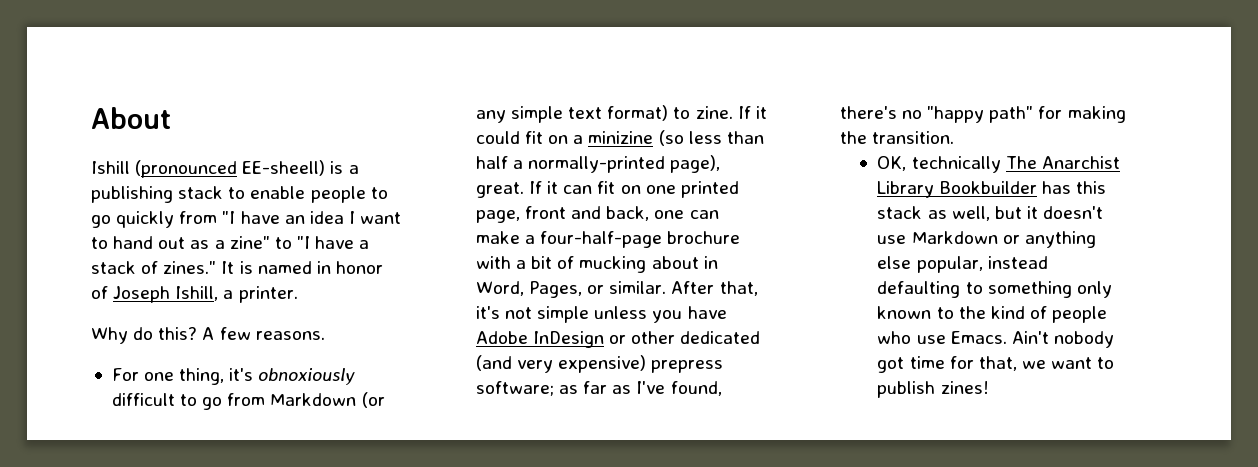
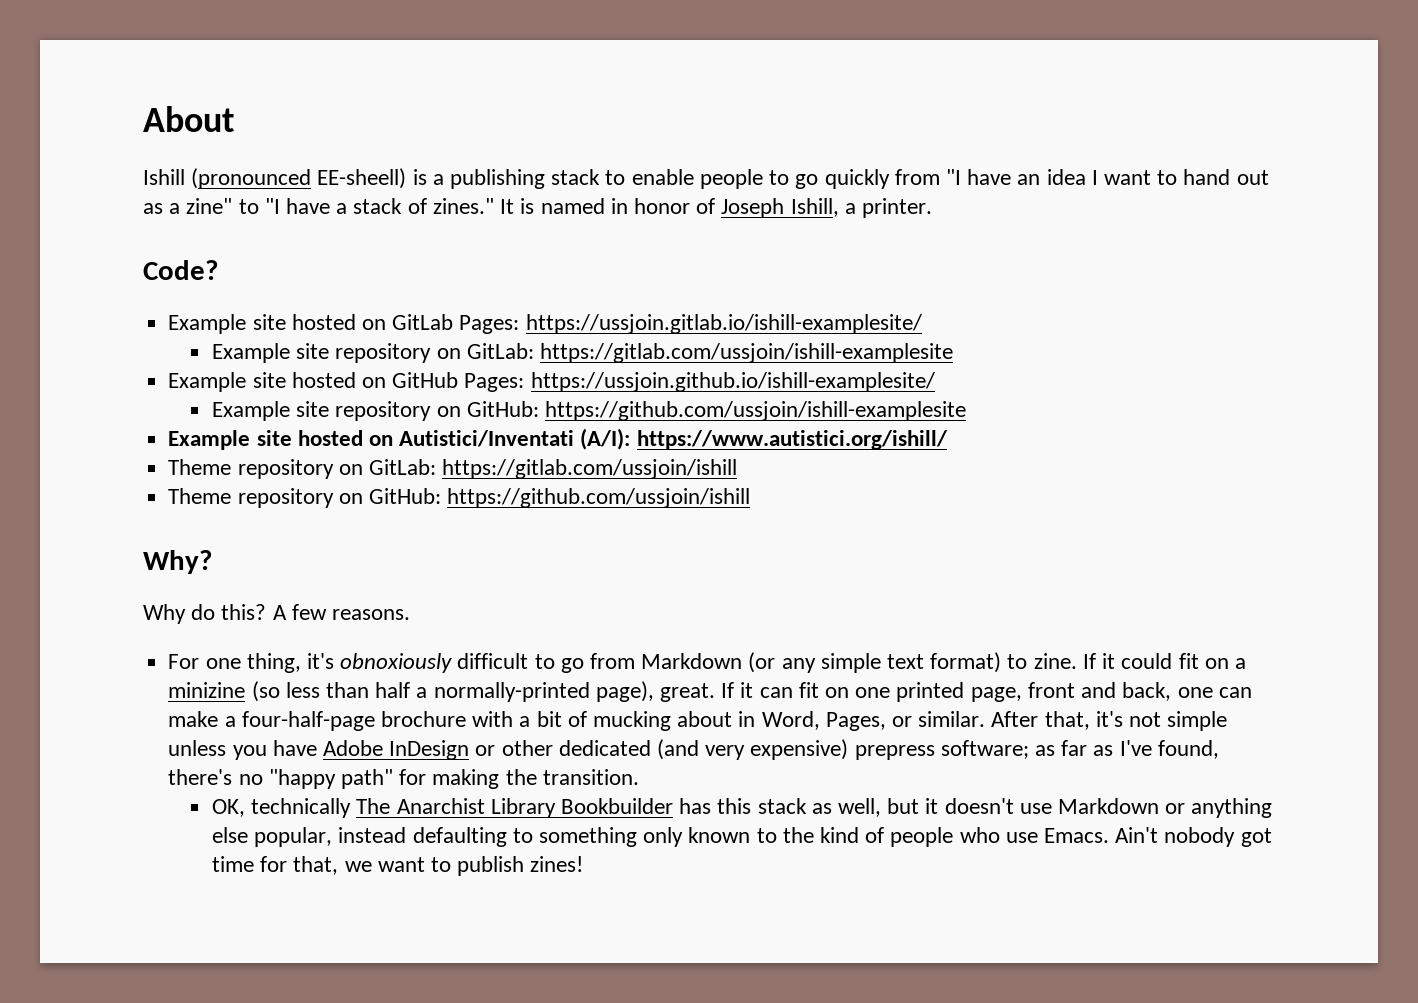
(298, 294) none -> [143,260,218,280] [168,314,922,334] [211,343,953,363] [168,372,935,392] [211,401,966,421] [168,428,948,450] [168,459,738,479] [168,488,751,508] [143,550,212,574] // Code? // Example site hosted on GitLab Pages: https://ussjoin.gitlab.io/ishill-examplesite/ // Example site repository on GitLab: https://gitlab.com/ussjoin/ishill-examplesite // Example site hosted on GitHub Pages: https://ussjoin.github.io/ishill-examplesite/ // Example site repository on GitHub: https://github.com/ussjoin/ishill-examplesite // Example site hosted on Autistici/Inventati (A/I): https://www.autistici.org/ishill/ // Theme repository on GitLab: https://gitlab.com/ussjoin/ishill // Theme repository on GitHub: https://github.com/ussjoin/ishill // Why?

